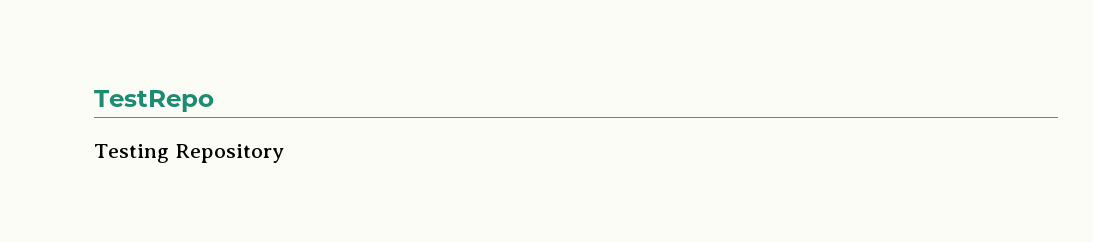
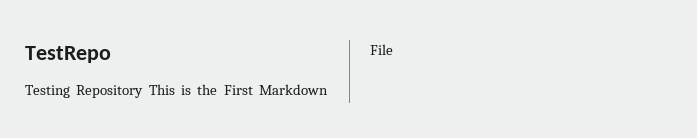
(284, 153) none -> [148,84,328,95] [370,44,393,55] This is the First Markdown File

